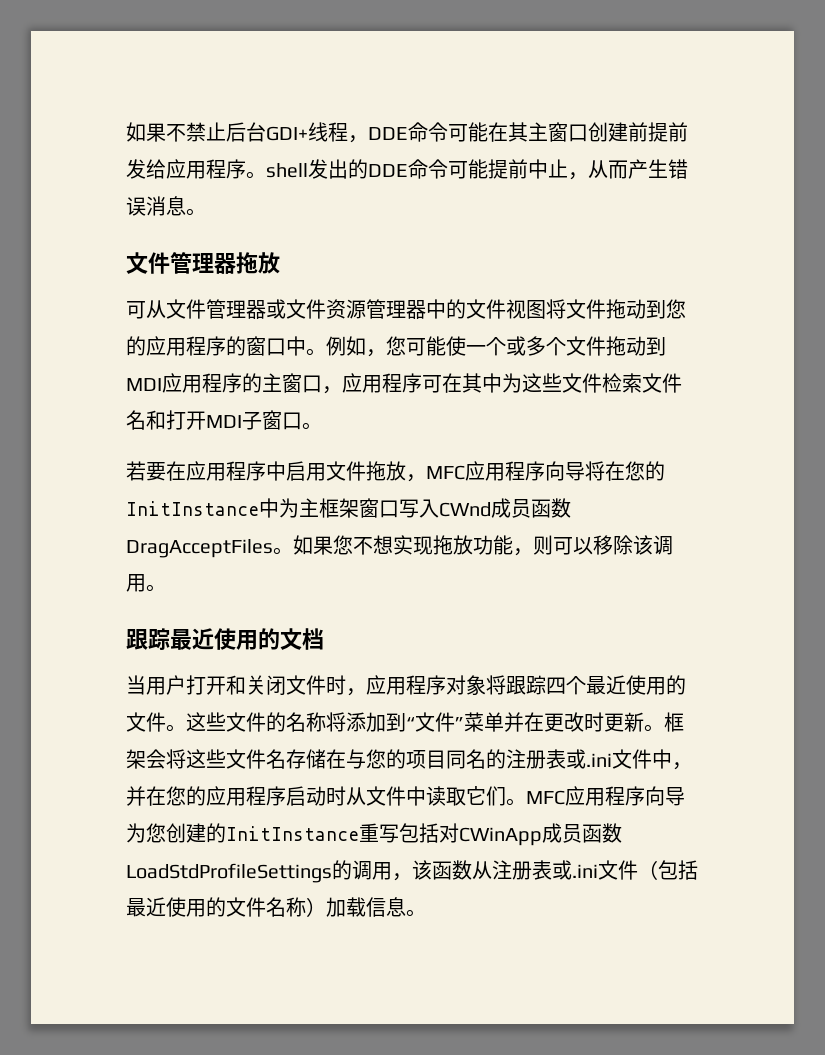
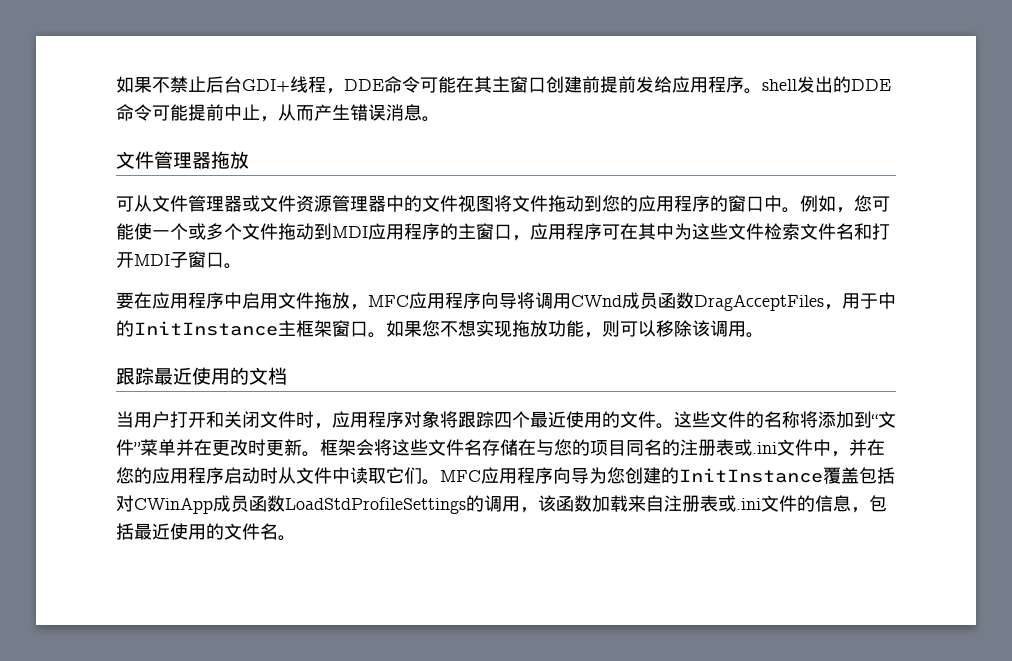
[126,461,146,481] 若 -> (242, 266) none
[605,461,665,481] [126,498,571,518] [126,539,273,558] 在您的InitInstance中为主框架窗口写入CWnd成员函数DragAcceptFiles -> [535,292,896,311] [116,320,368,337] 调用CWnd成员函数DragAcceptFiles，用于中的InitInstance主框架窗口
[359,823,399,843] 重写 -> [823,467,859,484] 覆盖
[472,860,658,880] 从注册表或.ini文件（ -> [592,495,869,513] 加载来自注册表或.ini文件的信息，
[286,897,406,917] 称）加载信息 -> (278, 531) none

